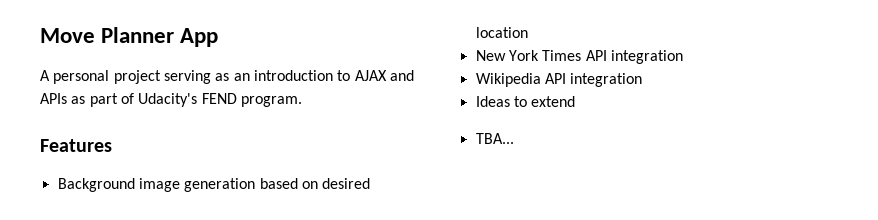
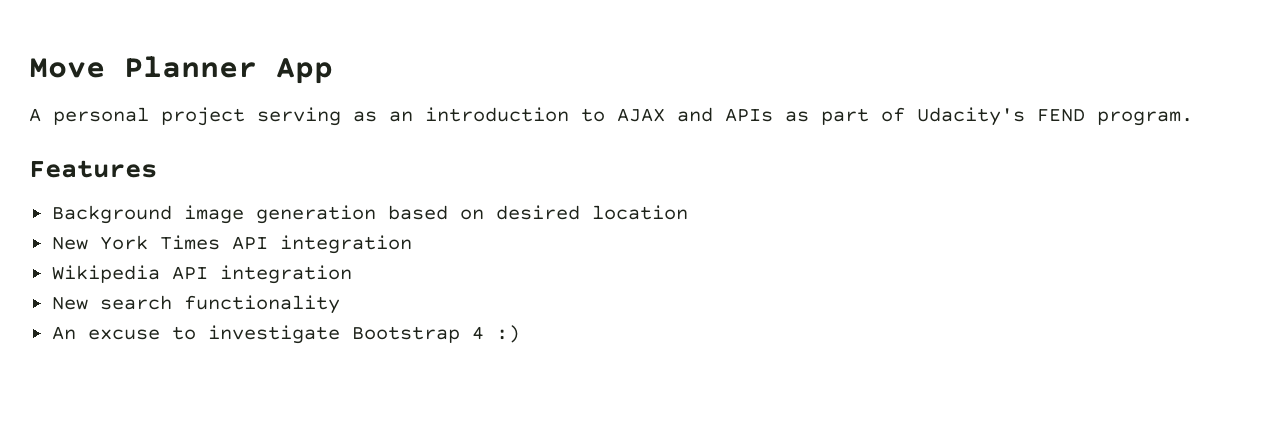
[475,96,576,107] [475,133,514,144] Ideas to extend // TBA... -> [51,295,340,314] [51,325,520,344] New search functionality // An excuse to investigate Bootstrap 4 :)

